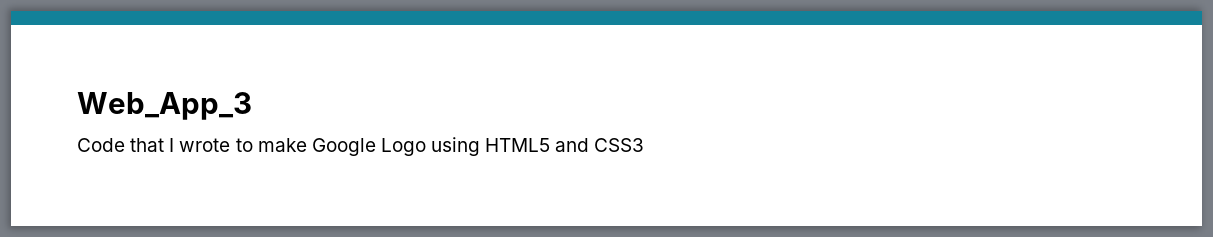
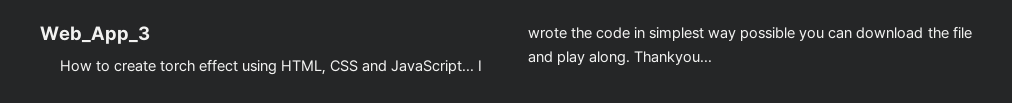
[77,137,645,156] Code that I wrote to make Google Logo using HTML5 and CSS3 -> [59,59,483,75] [528,26,972,41] [528,51,713,66] How to create torch effect using HTML, CSS and JavaScript... I wrote the code in simplest way possible you can download the file and play along. Thankyou...

